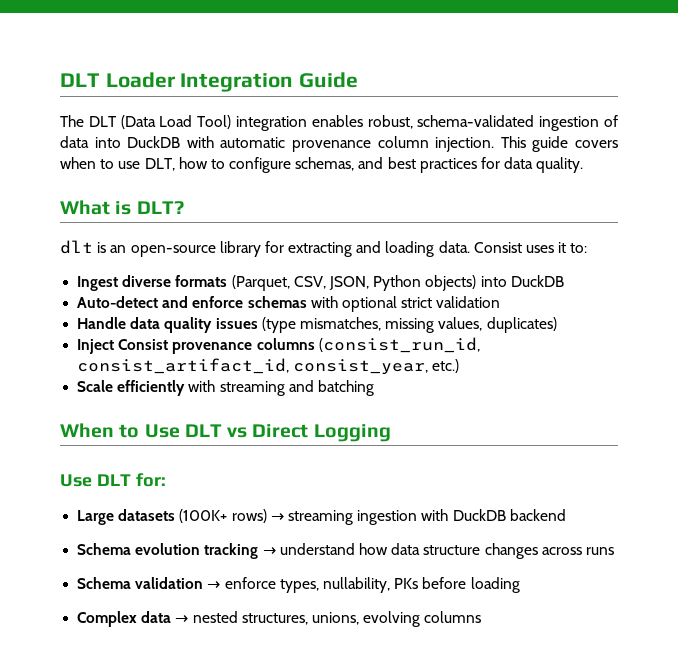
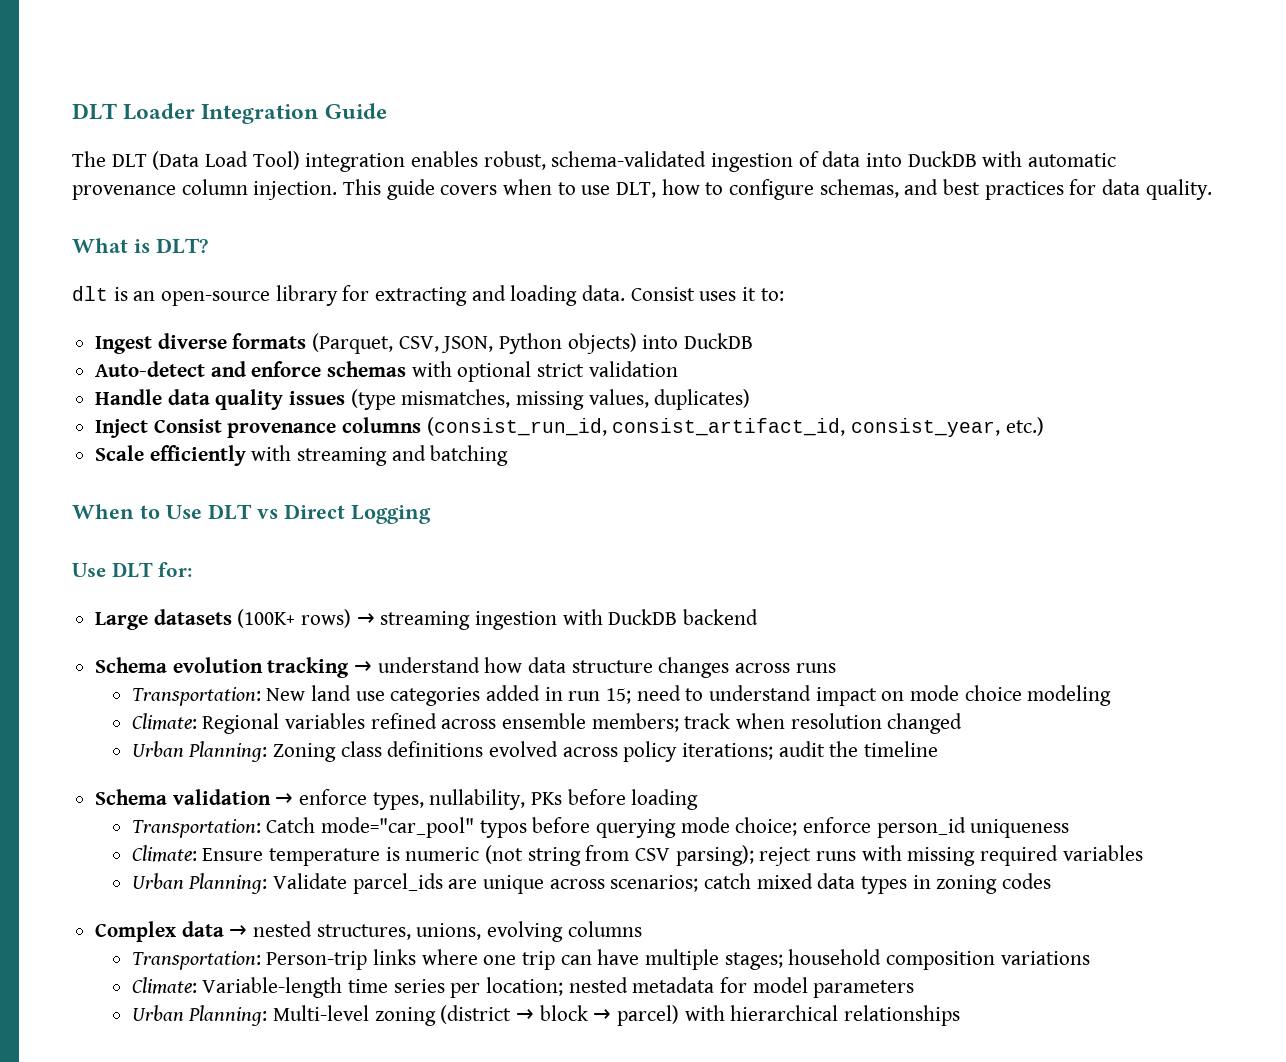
(614, 551) none -> [131,685,1112,706] [131,713,963,734] [131,741,939,762] // Transportation: New land use categories added in run 15; need to understand impact on mode choice modeling // Climate: Regional variables refined across ensemble members; track when resolution changed // Urban Planning: Zoning class definitions evolved across policy iterations; audit the timeline
(520, 585) none -> [131,817,1070,838] [131,845,1143,866] [131,873,1052,894] // Transportation: Catch mode="car_pool" typos before querying mode choice; enforce person_id uniqueness // Climate: Ensure temperature is numeric (not string from CSV parsing); reject runs with missing required variables // Urban Planning: Validate parcel_ids are unique across scenarios; catch mixed data types in zoning codes
(482, 617) none -> [131,949,1090,970] [131,977,915,998] [131,1005,961,1026] // Transportation: Person-trip links where one trip can have multiple stages; household composition variations // Climate: Variable-length time series per location; nested metadata for model parameters // Urban Planning: Multi-level zoning (district → block → parcel) with hierarchical relationships

